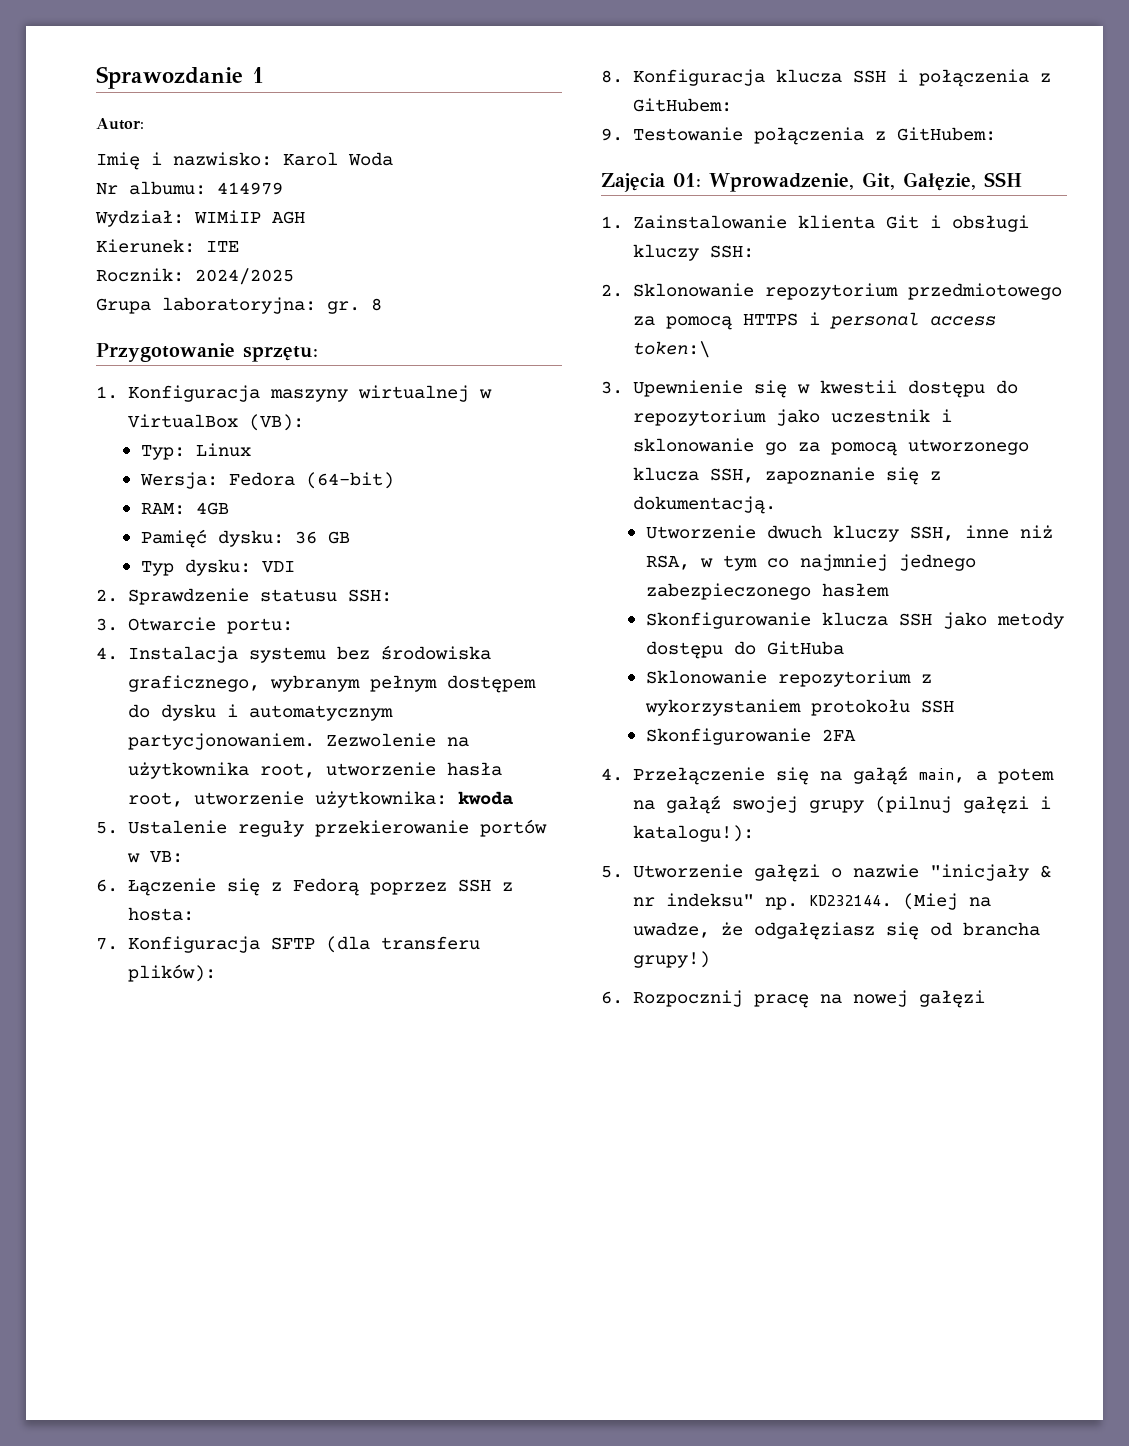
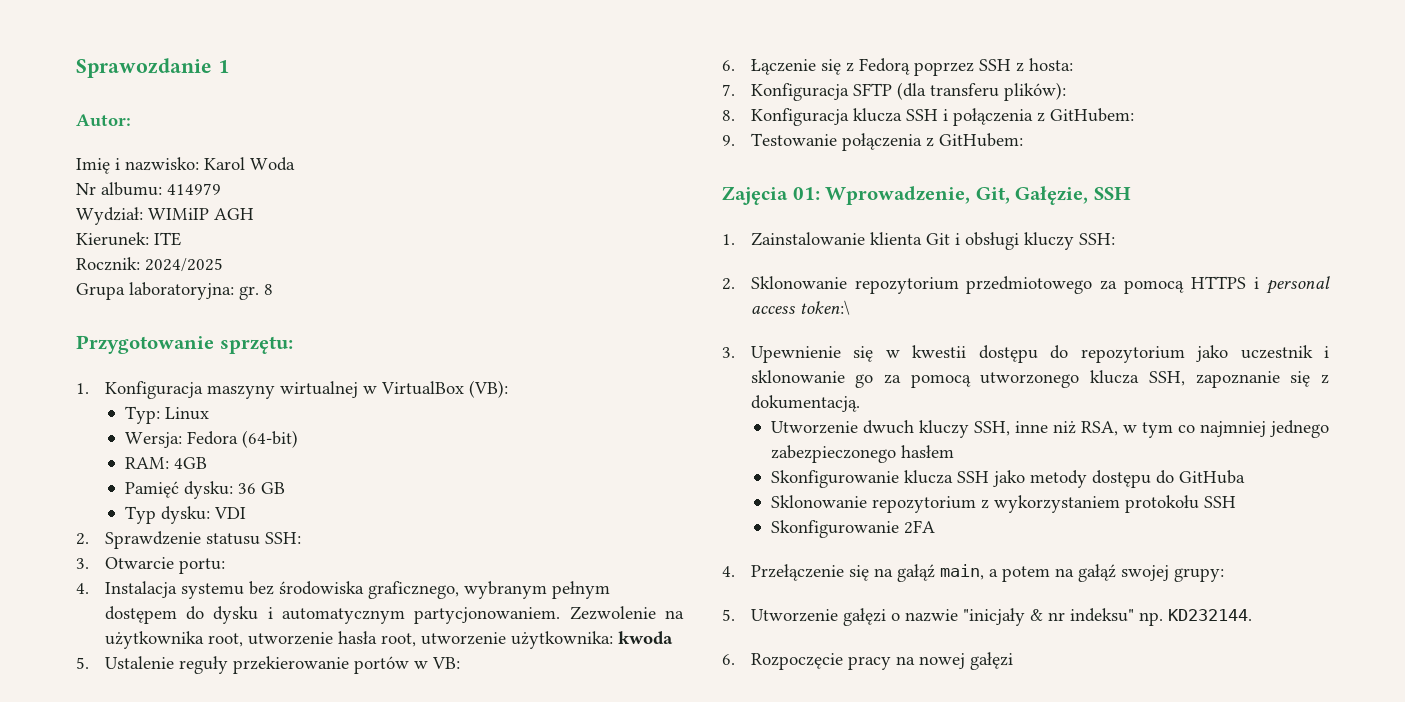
[808,796,1051,814] [632,825,754,842] grupy (pilnuj gałęzi i katalogu!): -> [1173,568,1224,582] grupy:
[902,893,991,910] [632,922,1040,940] [632,951,710,968] [601,990,809,1008] (Miej na uwadze, że odgałęziasz się od brancha grupy!) // 6. Rozpocznij pracę -> [722,653,891,670] // 6. Rozpoczęcie pracy

